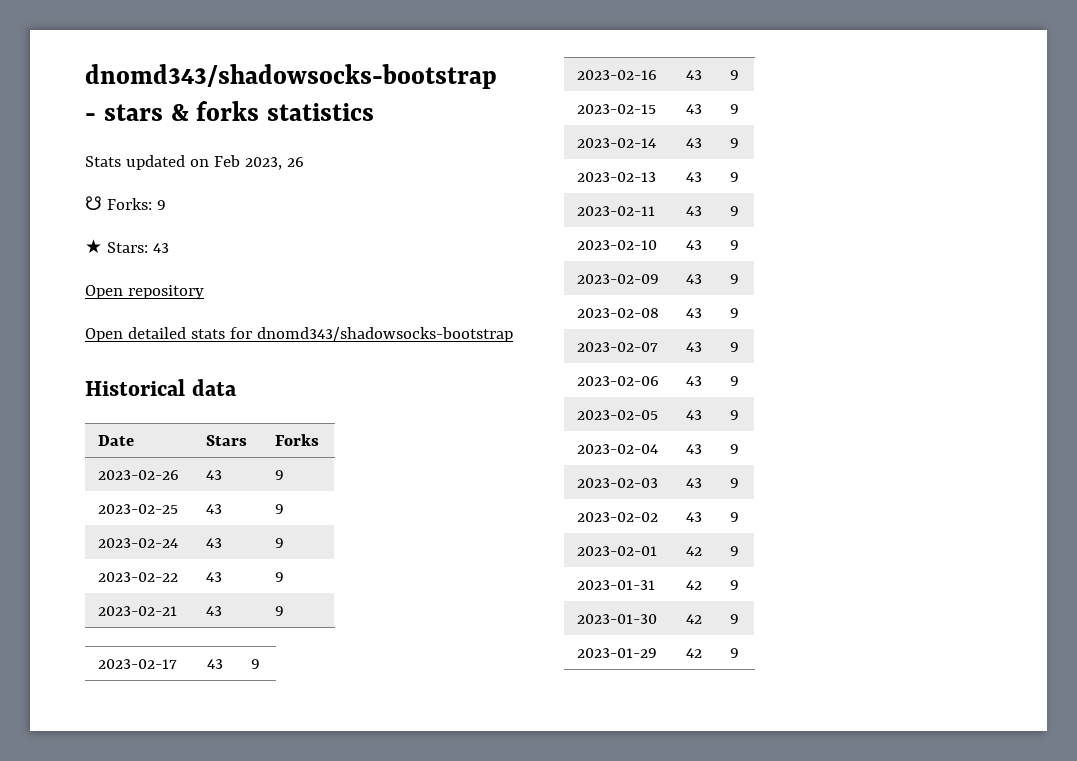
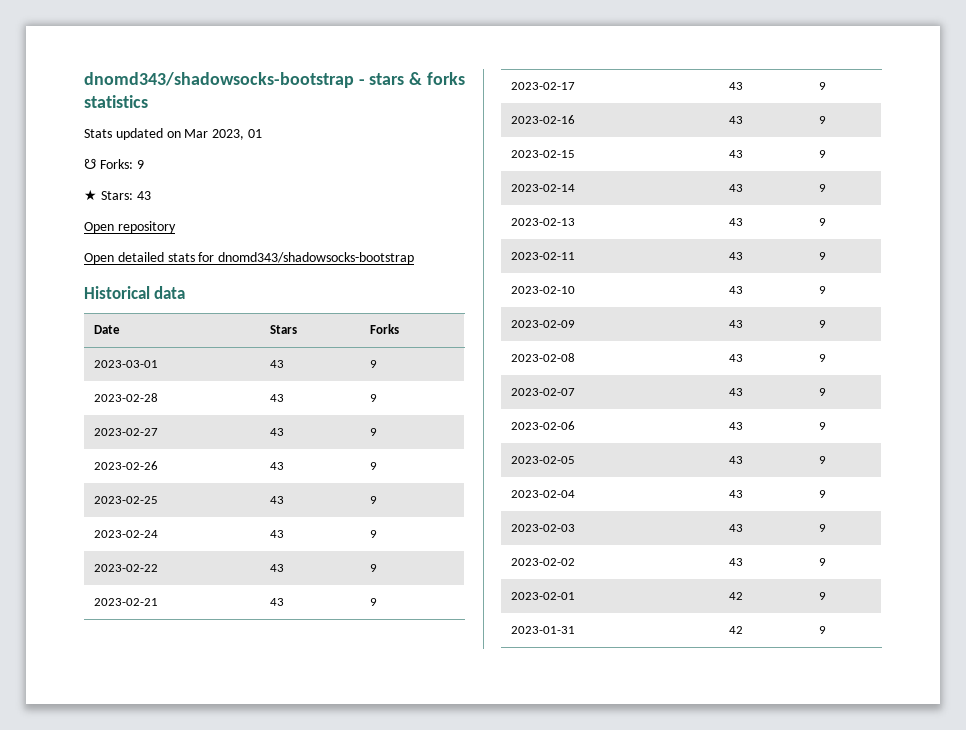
[213,155,304,170] Feb 2023, 26 -> [184,129,262,140] Mar 2023, 01
(320, 440) none -> [93,360,158,368] [269,360,284,368] [369,360,377,368] [93,393,158,402] [269,394,284,402] [369,394,377,402] [93,428,158,436] [269,428,284,436] [369,428,377,436] // 2023-03-01 | 43 | 9 // 2023-02-28 | 43 | 9 // 2023-02-27 | 43 | 9
[577,614,658,624] [686,614,703,624] [730,614,740,624] [577,648,658,658] [686,648,703,658] [730,648,740,658] // 2023-01-30 | 42 | 9 // 2023-01-29 | 42 | 9 -> (826, 630) none

